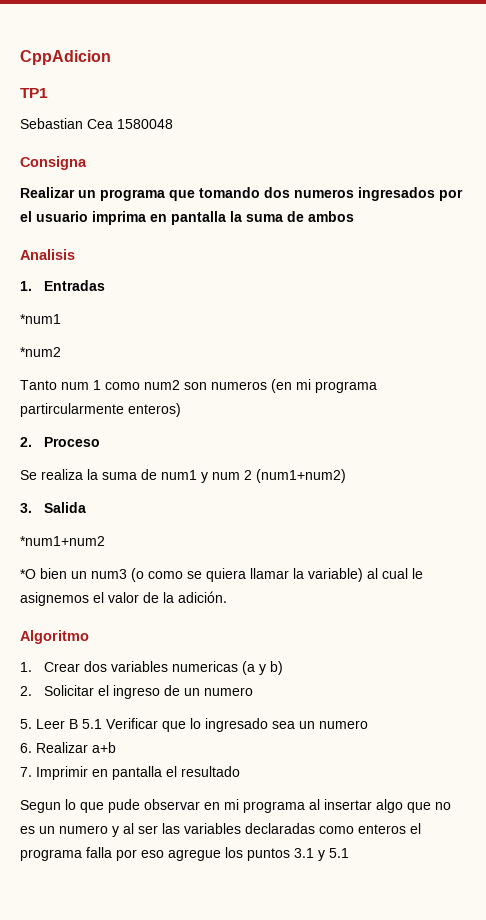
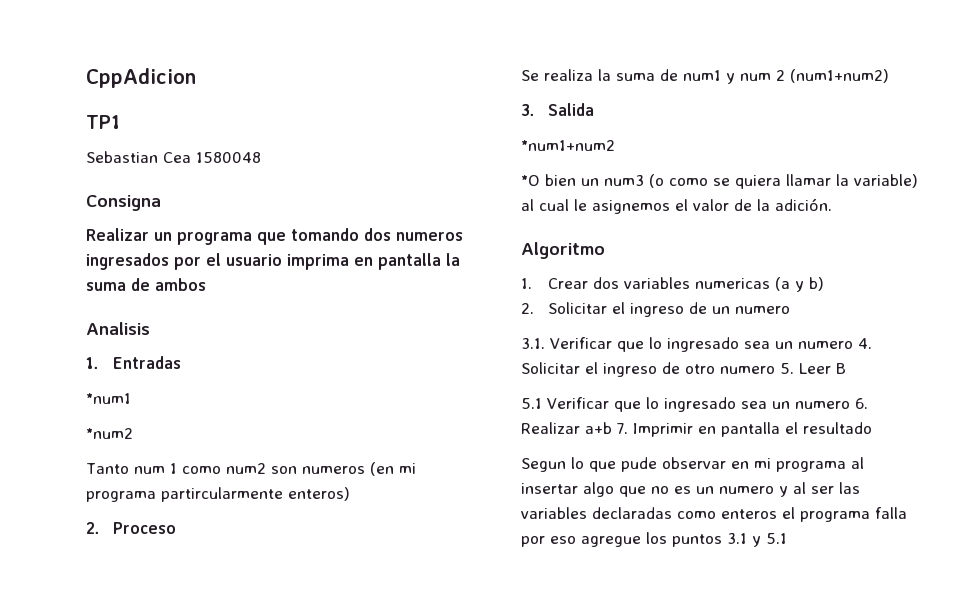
(254, 691) none -> [521,337,872,352] [521,362,775,377] 3.1. Verificar que lo ingresado sea un numero 4. Solicitar el ingreso de otro numero
(78, 724) none -> (846, 368) //
(368, 724) // -> (850, 405) none
(116, 747) // -> (612, 428) none

